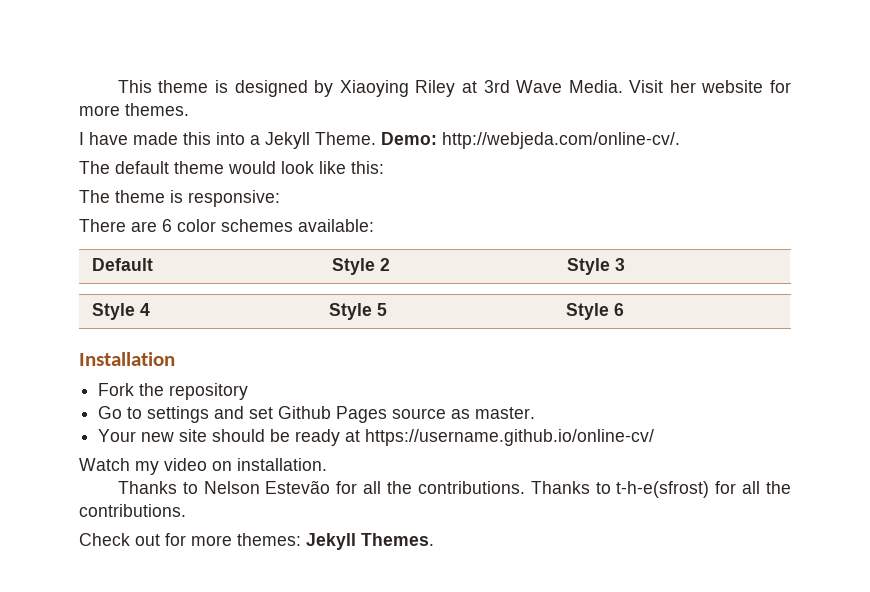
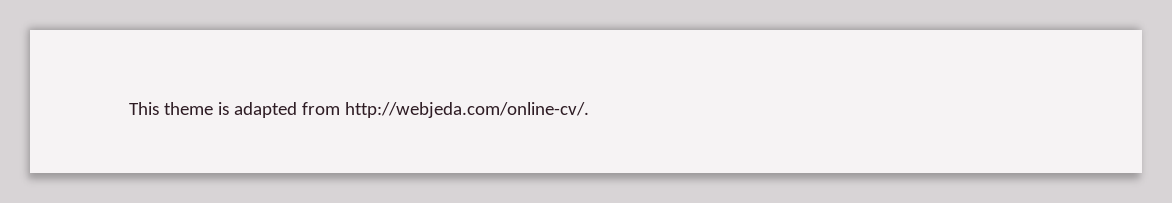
[234,80,791,97] [79,103,189,116] [79,132,680,149] [79,161,384,174] [79,190,280,207] [79,219,374,232] [91,258,153,271] [331,258,390,275] [566,258,625,275] [91,303,150,320] [328,303,387,320] [565,303,624,320] [79,352,175,366] [98,383,249,400] [98,406,536,423] [98,429,655,446] [79,458,327,475] [117,480,791,498] [79,504,186,517] [79,533,434,550] designed by Xiaoying Riley at 3rd Wave Media. Visit her website for more themes. // I have made this into a Jekyll Theme. Demo: http://webjeda.com/online-cv/. // The default theme would look like this: // The theme is responsive: // There are 6 color schemes available: // Default | Style 2 | Style 3 // Style 4 | Style 5 | Style 6 // Installation // Fork the repository // Go to settings and set Github Pages source as master. // Your new site should be ready at https://username.github.io/online-cv/ // Watch my video on installation. // Thanks to Nelson Estevão for all the contributions. Thanks to t-h-e(sfrost) for all the contributions. // Check out for more themes: Jekyll Themes. -> [233,102,589,118] adapted from http://webjeda.com/online-cv/.

